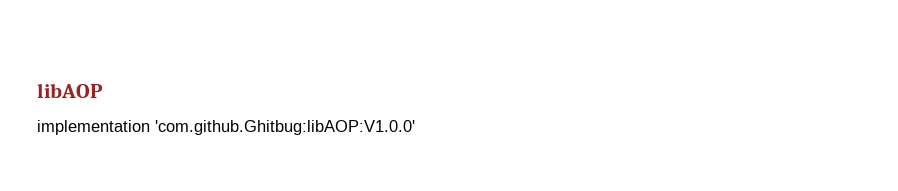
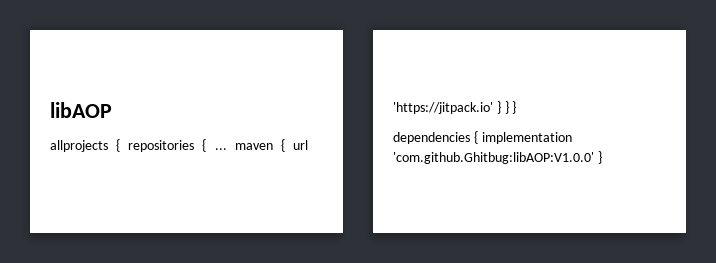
(103, 90) none -> [50,139,308,152] [393,101,517,114] [393,131,478,144] allprojects { repositories { ... maven { url 'https://jitpack.io' } } } // dependencies {
(415, 127) none -> [597,151,602,164] }

